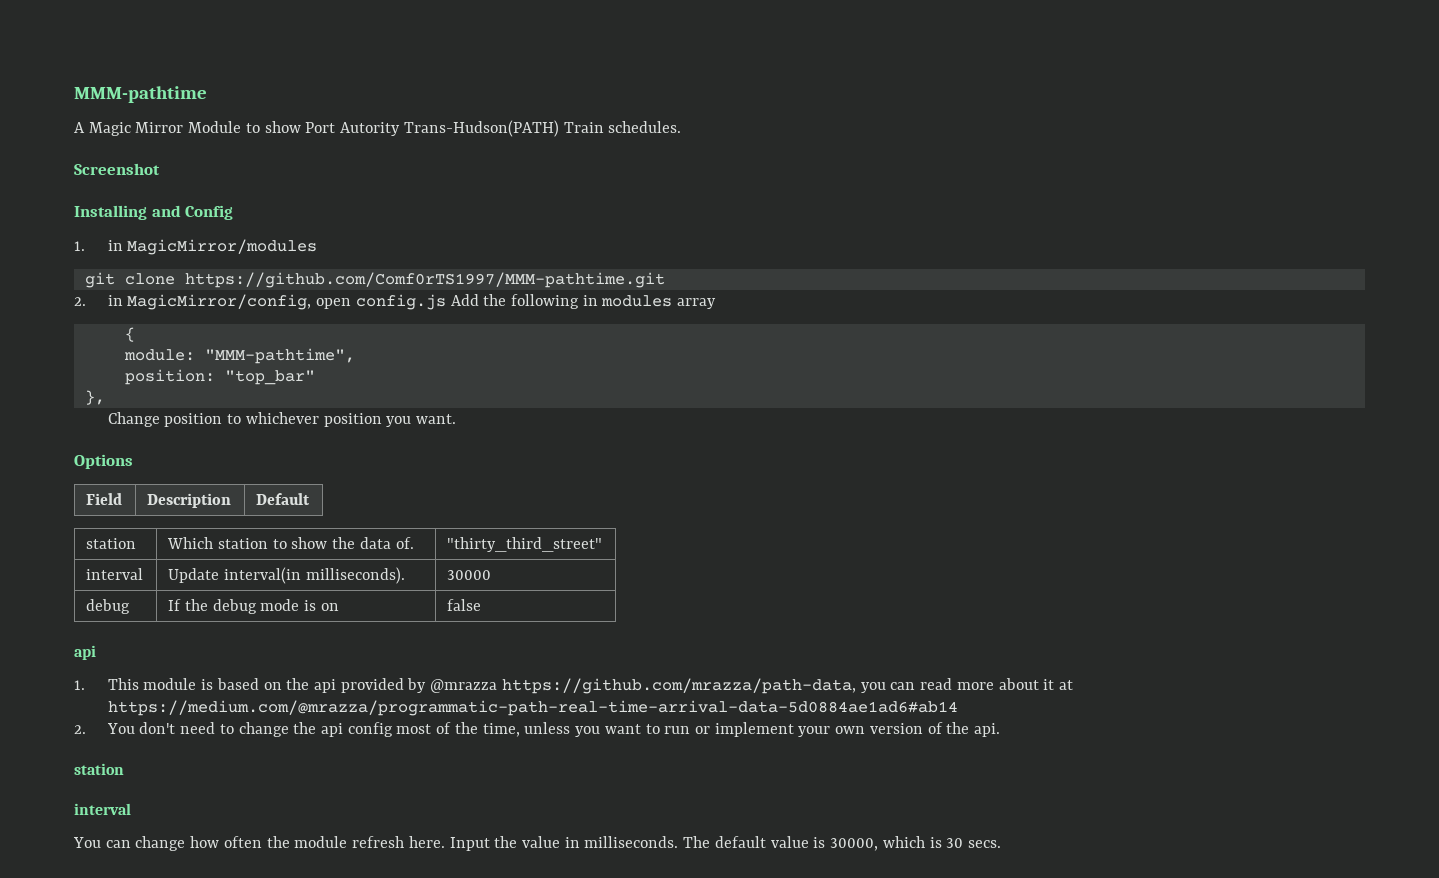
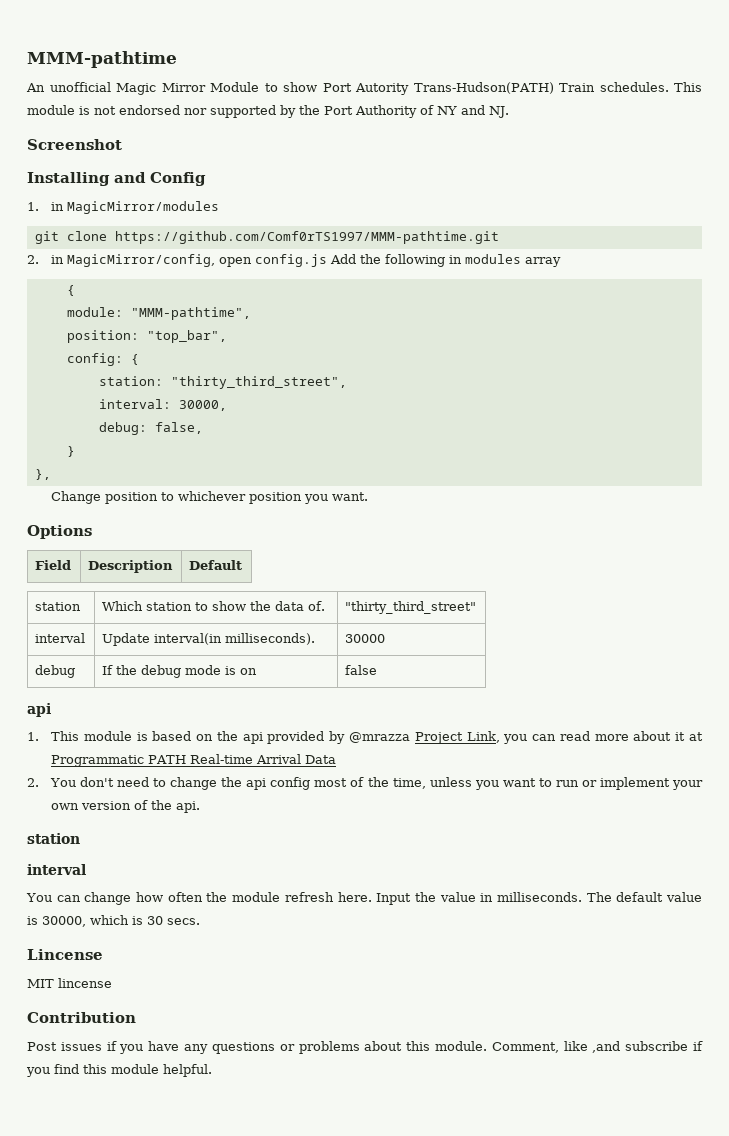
[74,122,85,133] A -> [26,82,111,92] An unofficial
(682, 127) none -> [674,82,703,92] [27,105,509,118] This module is not endorsed nor supported by the Port Authority of NY and NJ.
[224,370,315,385] "top_bar" -> [146,330,227,343] [66,353,139,366] [98,376,347,389] [98,399,227,411] [98,422,203,435] [66,446,75,457] "top_bar", // config: { // station: "thirty_third_street", // interval: 30000, // debug: false, // }
[501,678,856,694] https://github.com/mrazza/path-data, -> [414,731,500,744] Project Link,
[107,700,958,716] https://medium.com/@mrazza/programmatic-path-real-time-arrival-data-5d0884ae1ad6#ab14 -> [50,754,336,767] Programmatic PATH Real-time Arrival Data
(1001, 844) none -> [27,949,103,960] [27,978,112,988] [27,1012,136,1023] [27,1041,703,1054] [26,1064,212,1077] // Lincense // MIT lincense // Contribution // Post issues if you have any questions or problems about this module. Comment, like ,and subscribe if you find this module helpful.

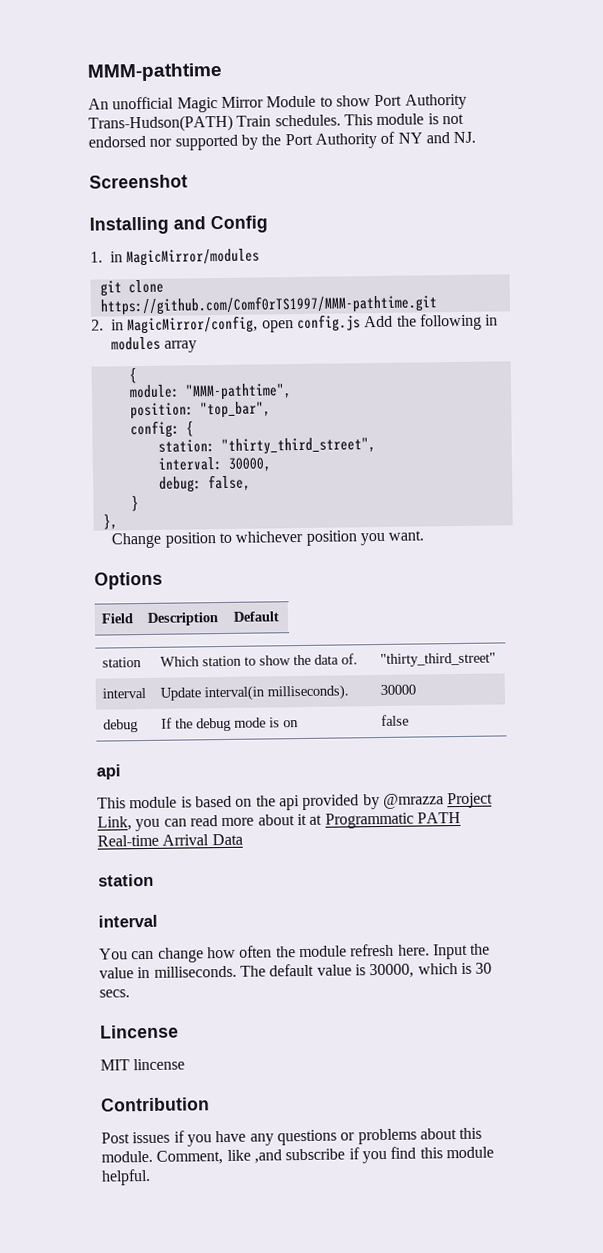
[355,83,410,95] Autority -> [404,93,467,110] Authority
[27,732,39,741] 1. -> (121, 772) none
[27,777,703,790] [50,800,200,813] // 2. You don't need to change the api config most of the time, unless you want to run or implement your own version of the api. -> (243, 839) none

